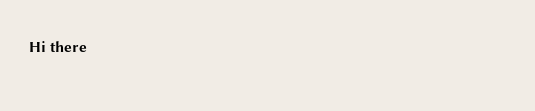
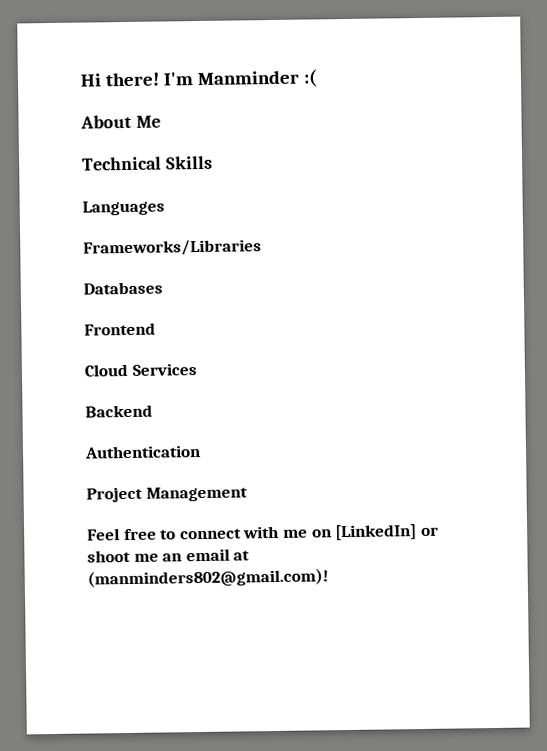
[50,41,88,52] there -> [104,69,318,88] [80,114,161,129] [82,155,213,171] [82,200,165,216] [83,239,262,257] [83,281,163,295] [84,322,156,336] [84,363,197,377] [85,404,153,418] [84,445,201,459] [86,486,248,503] [87,524,439,541] [87,548,251,563] [87,568,329,588] there! I'm Manminder :( // About Me // Technical Skills // Languages // Frameworks/Libraries // Databases // Frontend // Cloud Services // Backend // Authentication // Project Management // Feel free to connect with me on [LinkedIn] or shoot me an email at (manminders802@gmail.com)!

